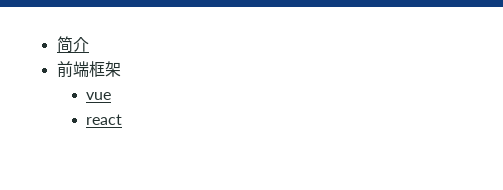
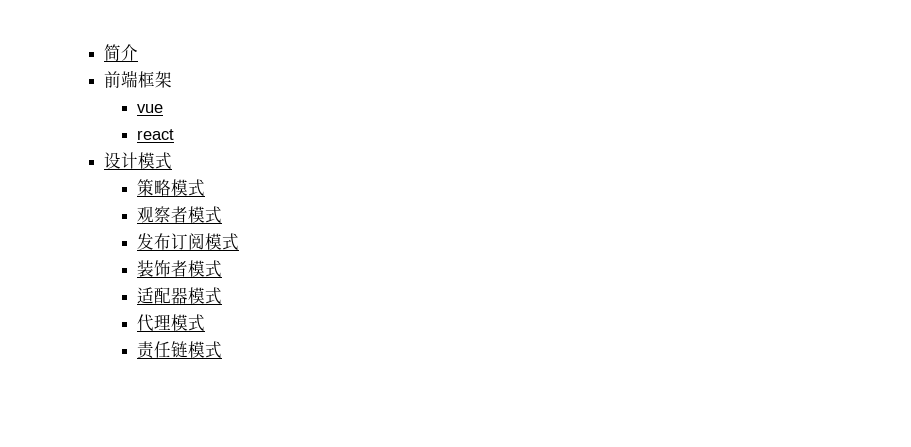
(123, 119) none -> [104,152,173,170] [137,179,206,197] [137,206,223,224] [137,233,240,251] [137,260,223,278] [137,287,223,305] [137,314,206,332] [137,341,223,359] // 设计模式 // 策略模式 // 观察者模式 // 发布订阅模式 // 装饰者模式 // 适配器模式 // 代理模式 // 责任链模式

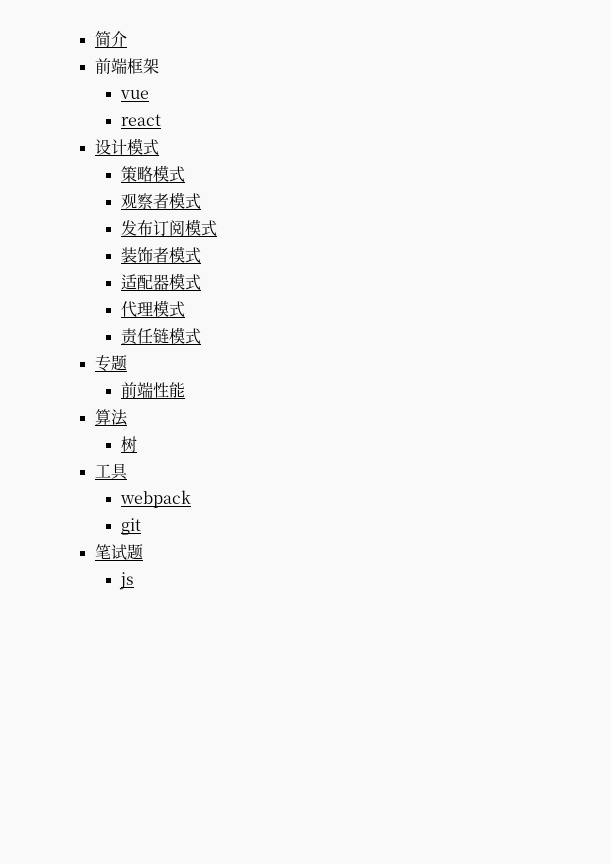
(223, 350) none -> [94,355,127,372] [120,382,185,398] [94,409,128,426] [120,436,137,452] [94,463,128,480] [119,490,191,508] [120,518,141,535] [94,544,143,560] [118,572,134,590] // 专题 // 前端性能 // 算法 // 树 // 工具 // webpack // git // 笔试题 // js

